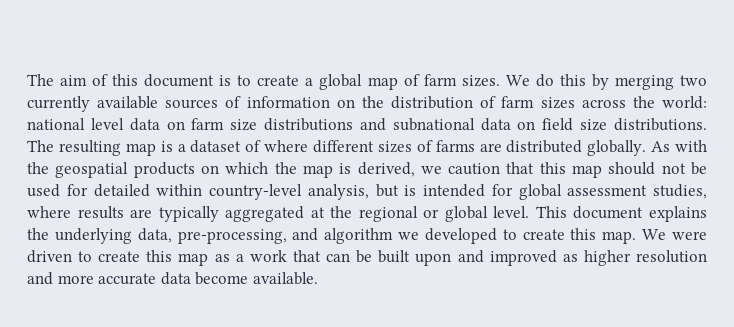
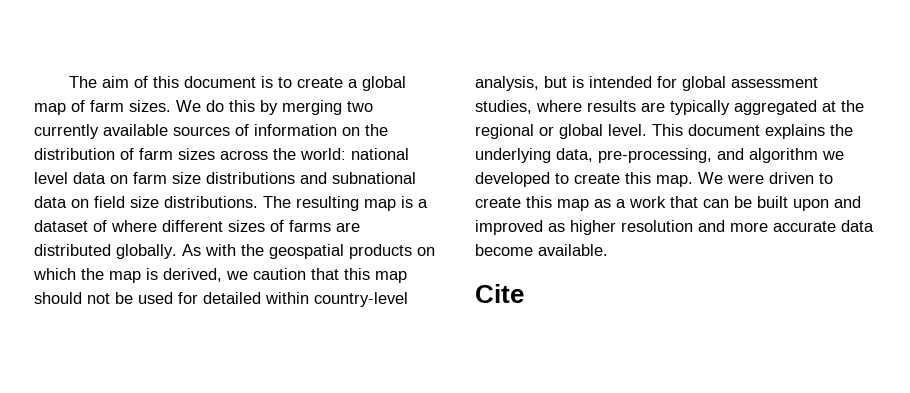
(318, 278) none -> [475,284,524,303] // Cite

